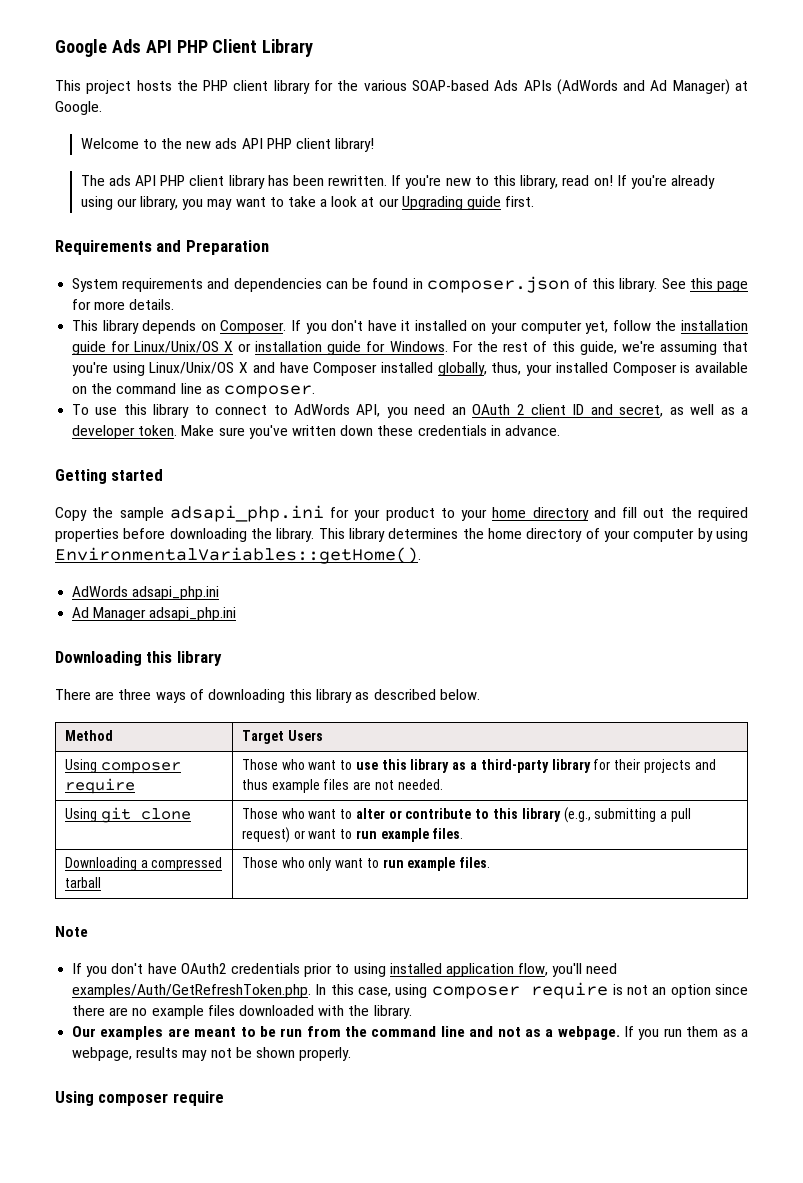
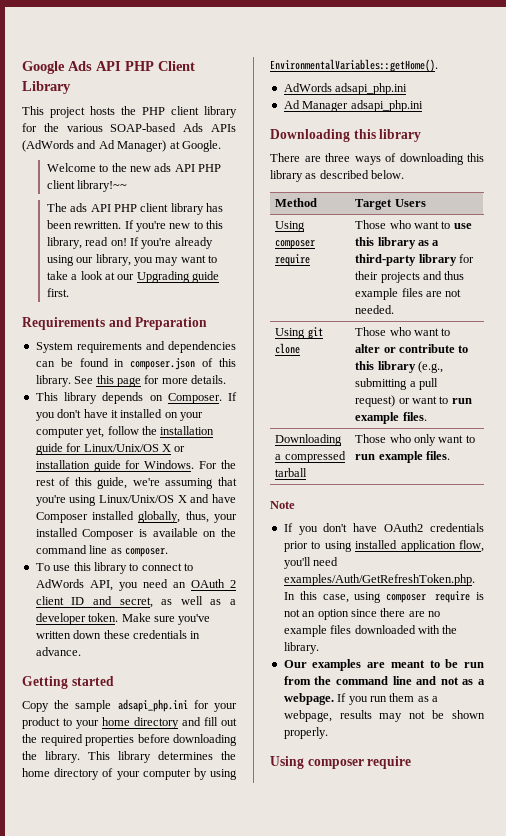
[335,138,375,152] library! -> [77,180,128,192] library!~~

